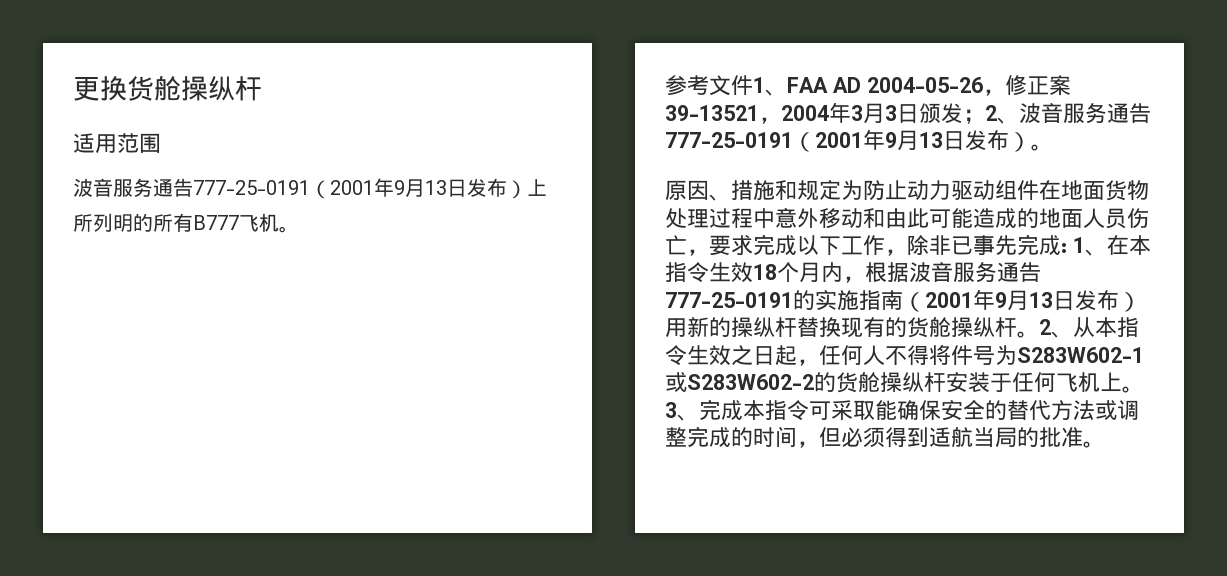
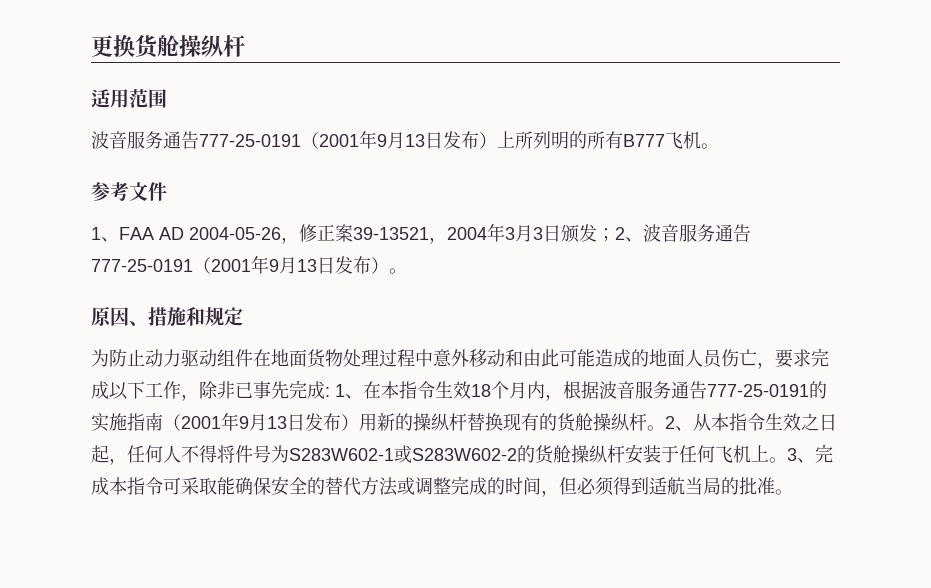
(753, 85) none -> (167, 191) //
(841, 190) none -> (243, 316) //

